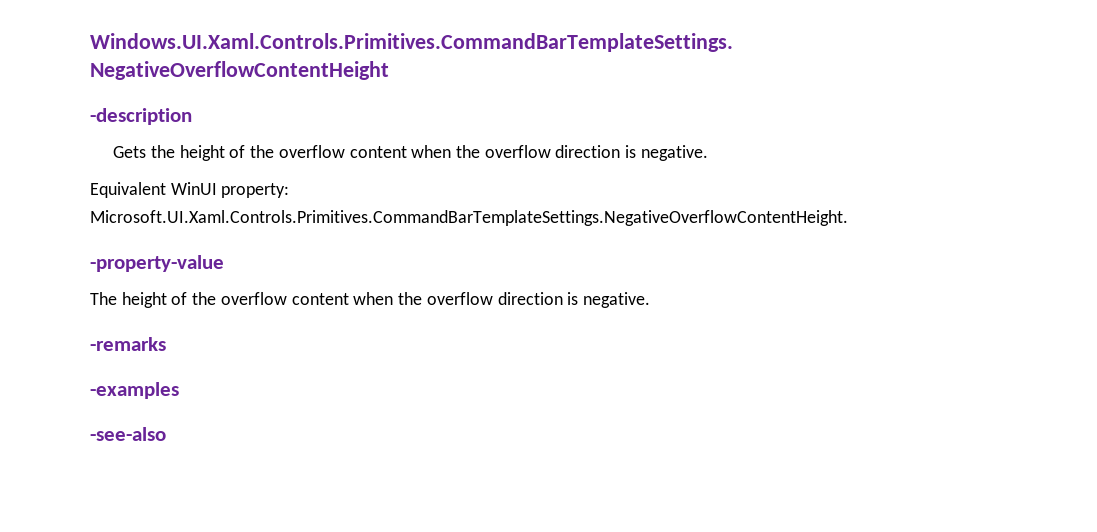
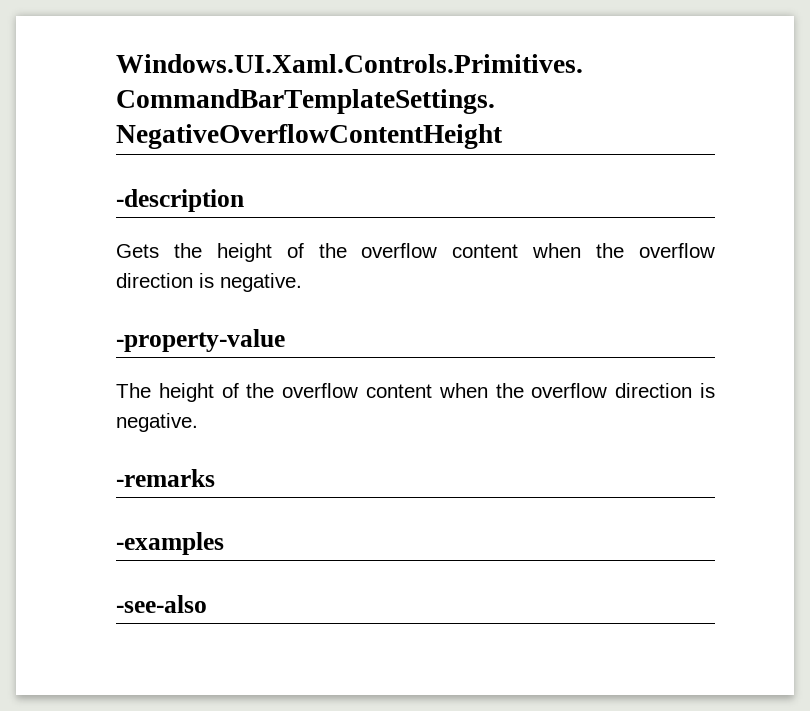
[90,182,290,198] [90,210,848,226] // Equivalent WinUI property: Microsoft.UI.Xaml.Controls.Primitives.CommandBarTemplateSettings.NegativeOverflowContentHeight. -> (302, 282) none

